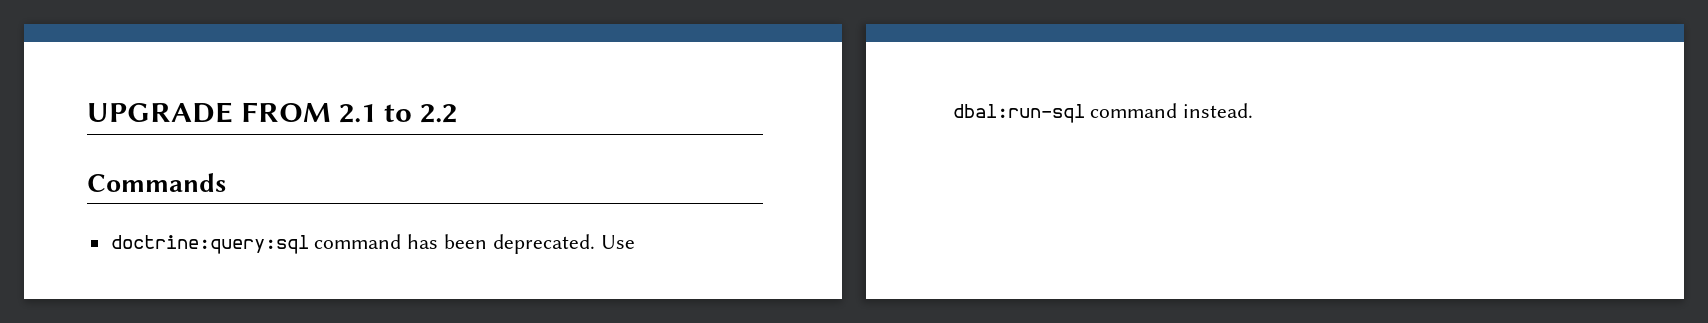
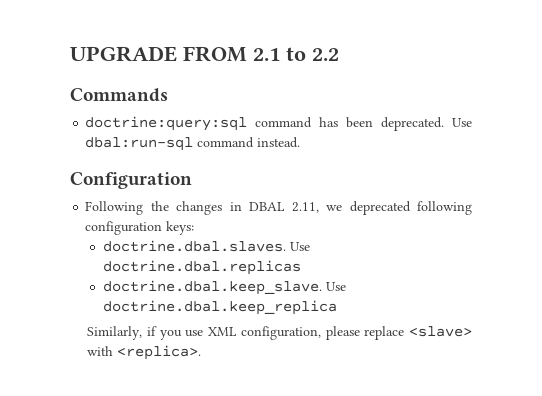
(1254, 110) none -> [70,172,192,189] [85,201,472,215] [85,221,195,235] [102,240,310,252] [102,260,301,275] [102,280,346,295] [102,300,337,315] [87,326,473,340] [87,345,202,360] // Configuration // Following the changes in DBAL 2.11, we deprecated following configuration keys: // doctrine.dbal.slaves. Use doctrine.dbal.replicas // doctrine.dbal.keep_slave. Use doctrine.dbal.keep_replica // Similarly, if you use XML configuration, please replace <slave> with <replica>.

